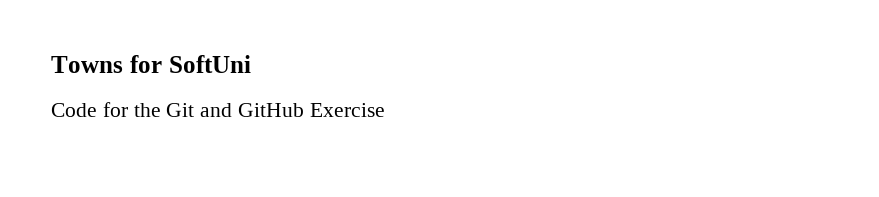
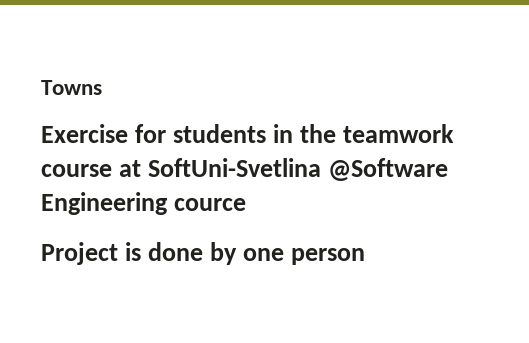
[129,55,251,73] [51,102,385,117] for SoftUni // Code for the Git and GitHub Exercise -> [41,124,455,143] [41,158,449,181] [41,192,247,215] [41,242,366,265] // Exercise for students in the teamwork course at SoftUni-Svetlina @Software Engineering cource // Project is done by one person

